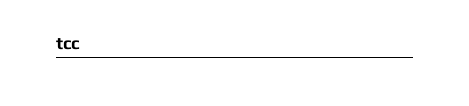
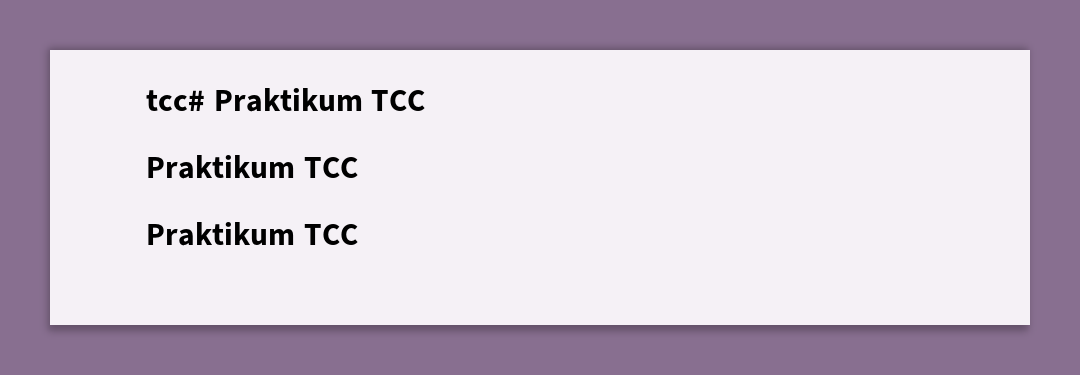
[56,38,80,50] tcc -> [146,88,426,112] [146,155,358,179] [146,222,358,246] tcc# Praktikum TCC // Praktikum TCC // Praktikum TCC

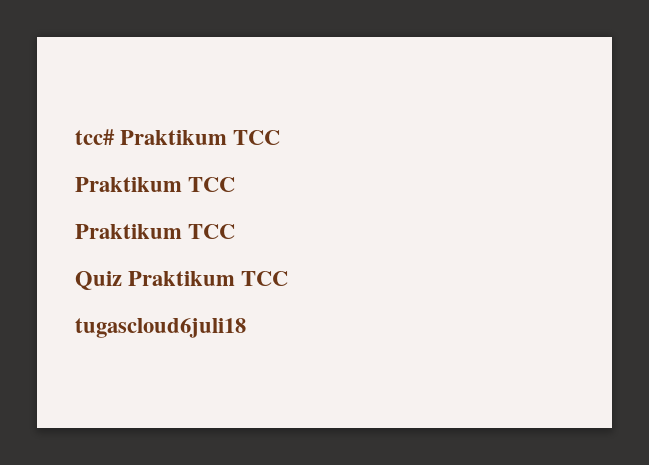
(358, 234) none -> [75,271,289,290] [75,318,246,338] // Quiz Praktikum TCC // tugascloud6juli18

